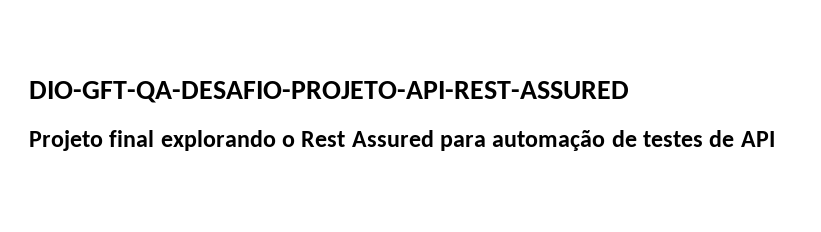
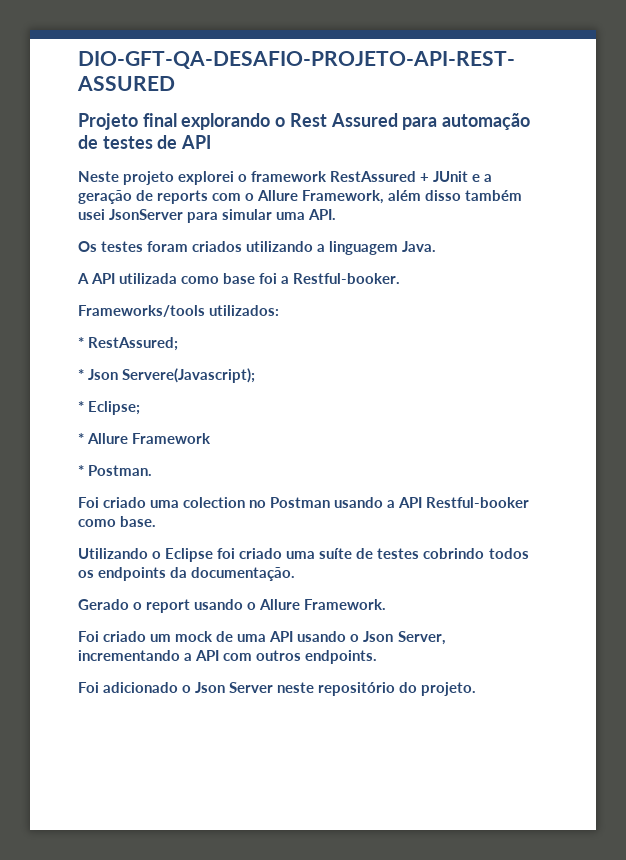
(775, 139) none -> [78,171,493,185] [78,190,523,204] [78,209,337,223] [78,241,437,255] [77,273,401,284] [78,305,280,317] [78,337,179,351] [78,368,256,383] [78,401,141,415] [78,433,212,444] [78,465,153,476] [78,497,530,508] [78,516,157,527] [78,548,529,562] [78,567,296,581] [78,599,387,613] [78,631,446,645] [78,650,378,664] [78,682,477,696] // Neste projeto explorei o framework RestAssured + JUnit e a geração de reports com o Allure Framework, além disso também usei JsonServer para simular uma API. // Os testes foram criados utilizando a linguagem Java. // A API utilizada como base foi a Restful-booker. // Frameworks/tools utilizados: // * RestAssured; // * Json Servere(Javascript); // * Eclipse; // * Allure Framework // * Postman. // Foi criado uma colection no Postman usando a API Restful-booker como base. // Utilizando o Eclipse foi criado uma suíte de testes cobrindo todos os endpoints da documentação. // Gerado o report usando o Allure Framework. // Foi criado um mock de uma API usando o Json Server, incrementando a API com outros endpoints. // Foi adicionado o Json Server neste repositório do projeto.

